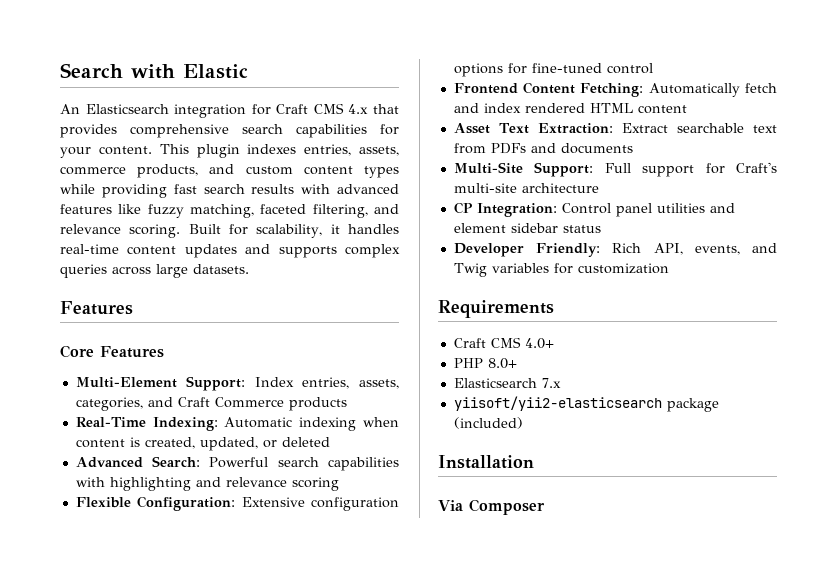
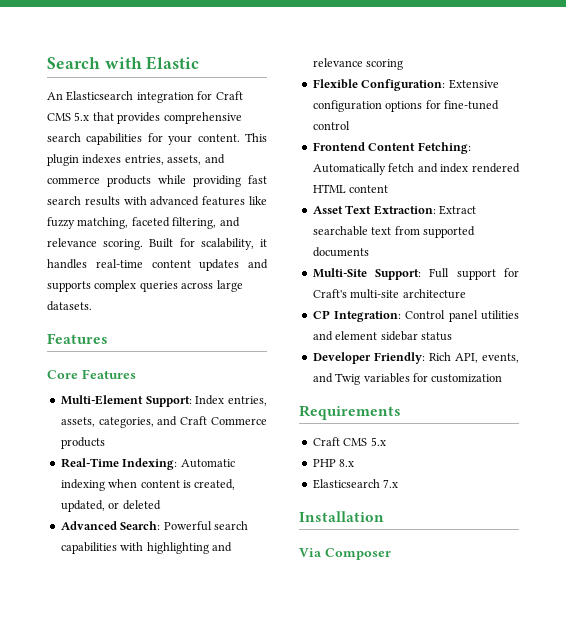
[348,104,369,114] 4.x -> [74,112,90,121] 5.x
[60,164,399,178] commerce products, and custom content types -> [204,154,225,164] [47,175,151,187] and commerce products
[490,143,556,154] PDFs and -> [422,226,475,238] supported
[524,338,554,349] 4.0+ -> [370,437,386,446] 5.x
[487,358,517,369] 8.0+ -> [339,459,355,467] 8.x
[453,396,719,412] [453,417,523,429] // yiisoft/yii2-elasticsearch package (included) -> (399, 483) none

